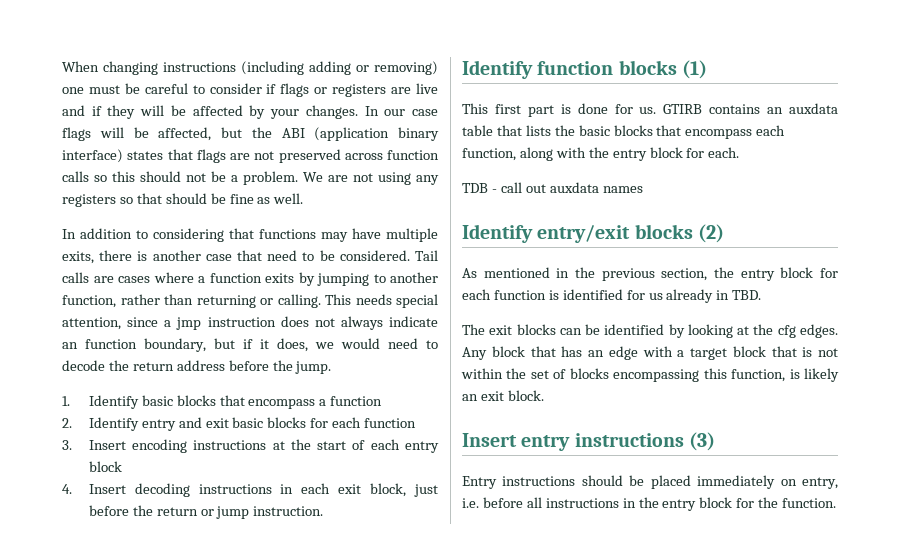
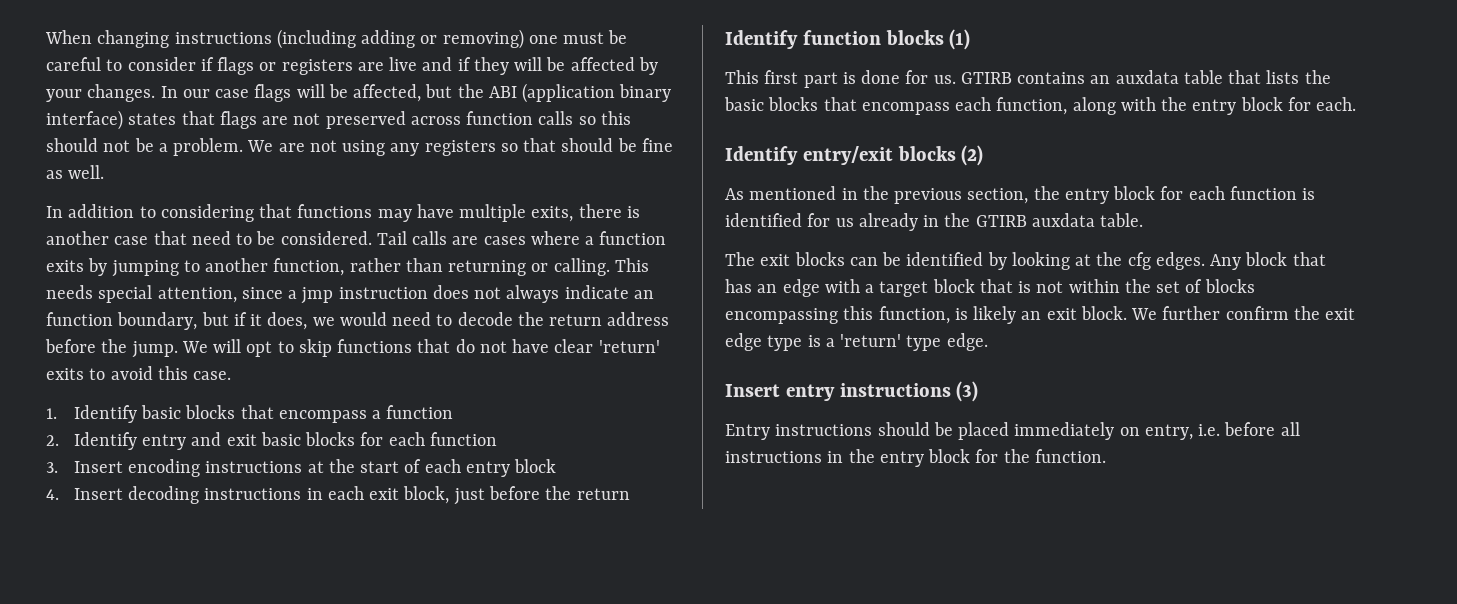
(332, 367) none -> [181,339,660,357] [46,366,232,380] We will opt to skip functions that do not have clear 'return' exits to avoid this case.
[200,506,324,519] or jump instruction. -> (630, 494) none
[462,182,643,193] // TDB - call out auxdata names -> (1357, 104) none
[732,290,762,300] TBD. -> [944,213,1144,227] the GTIRB auxdata table.
(544, 395) none -> [1131,306,1356,320] [725,333,988,351] We further confirm the exit edge type is a 'return' type edge.

